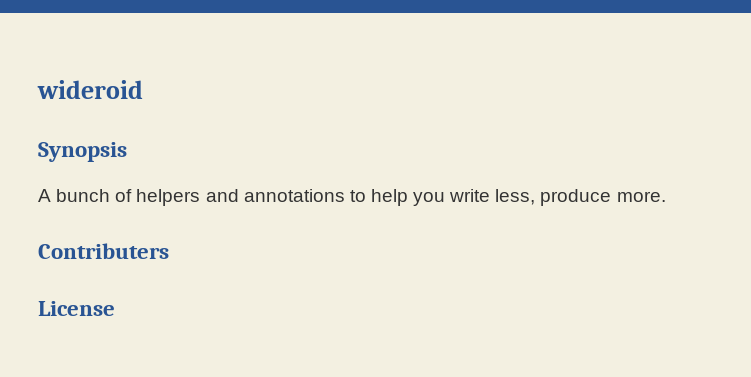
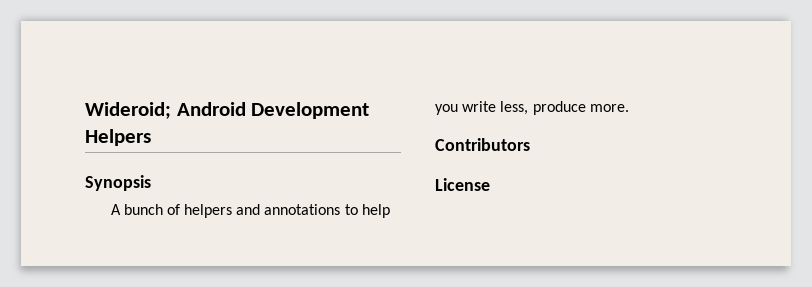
[37,80,143,99] wideroid -> [85,102,370,119] [85,129,151,146] Wideroid; Android Development Helpers
[38,243,169,259] Contributers -> [435,138,530,151] Contributors

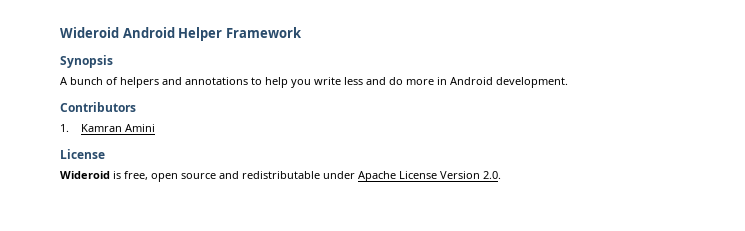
[85,102,370,119] [85,129,151,146] Wideroid; Android Development Helpers -> [60,27,302,41] Wideroid Android Helper Framework
[500,101,629,115] [435,138,530,151] [435,178,490,191] less, produce more. // Contributors // License -> [344,77,568,88] [60,102,136,112] [60,124,156,132] [60,149,105,159] [60,171,501,182] less and do more in Android development. // Contributors // 1. Kamran Amini // License // Wideroid is free, open source and redistributable under Apache License Version 2.0.

